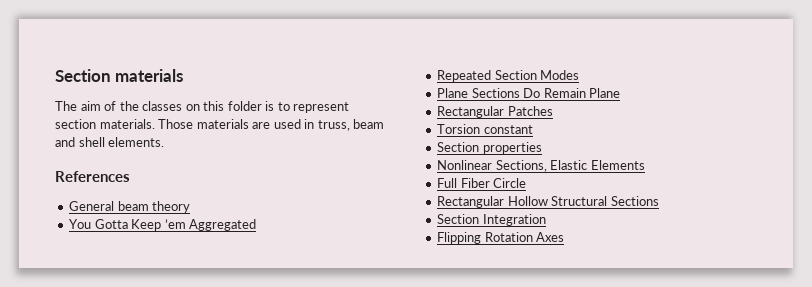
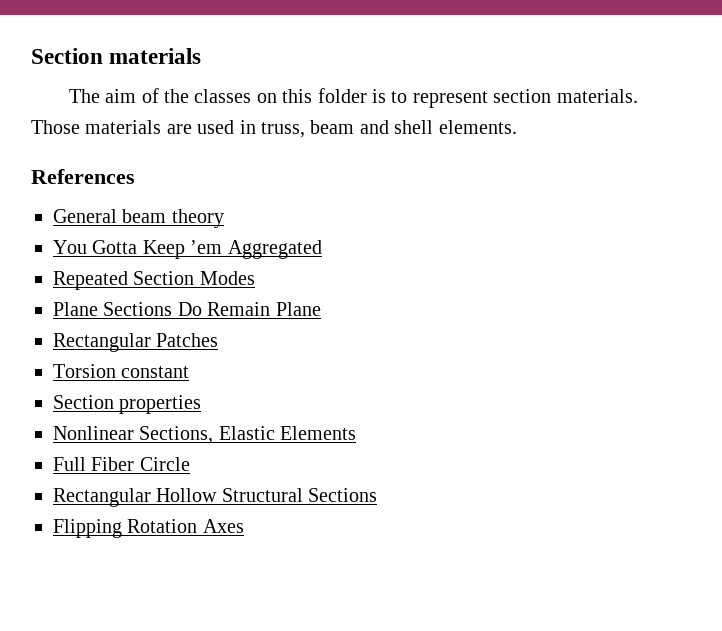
[437,214,546,226] // Section Integration -> (378, 495) none

